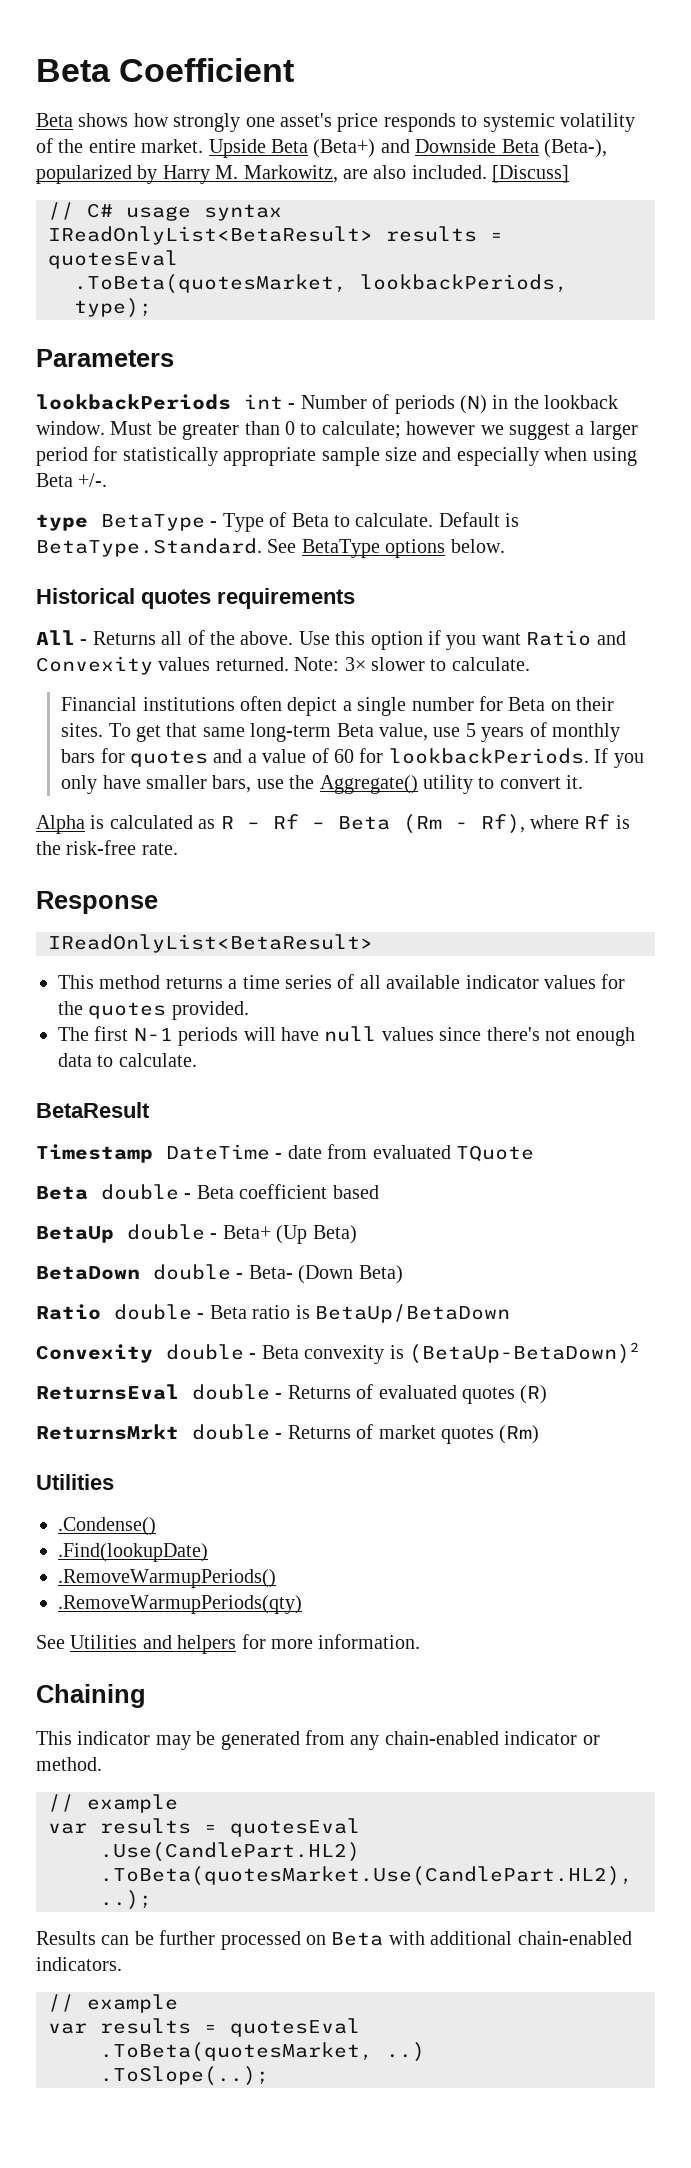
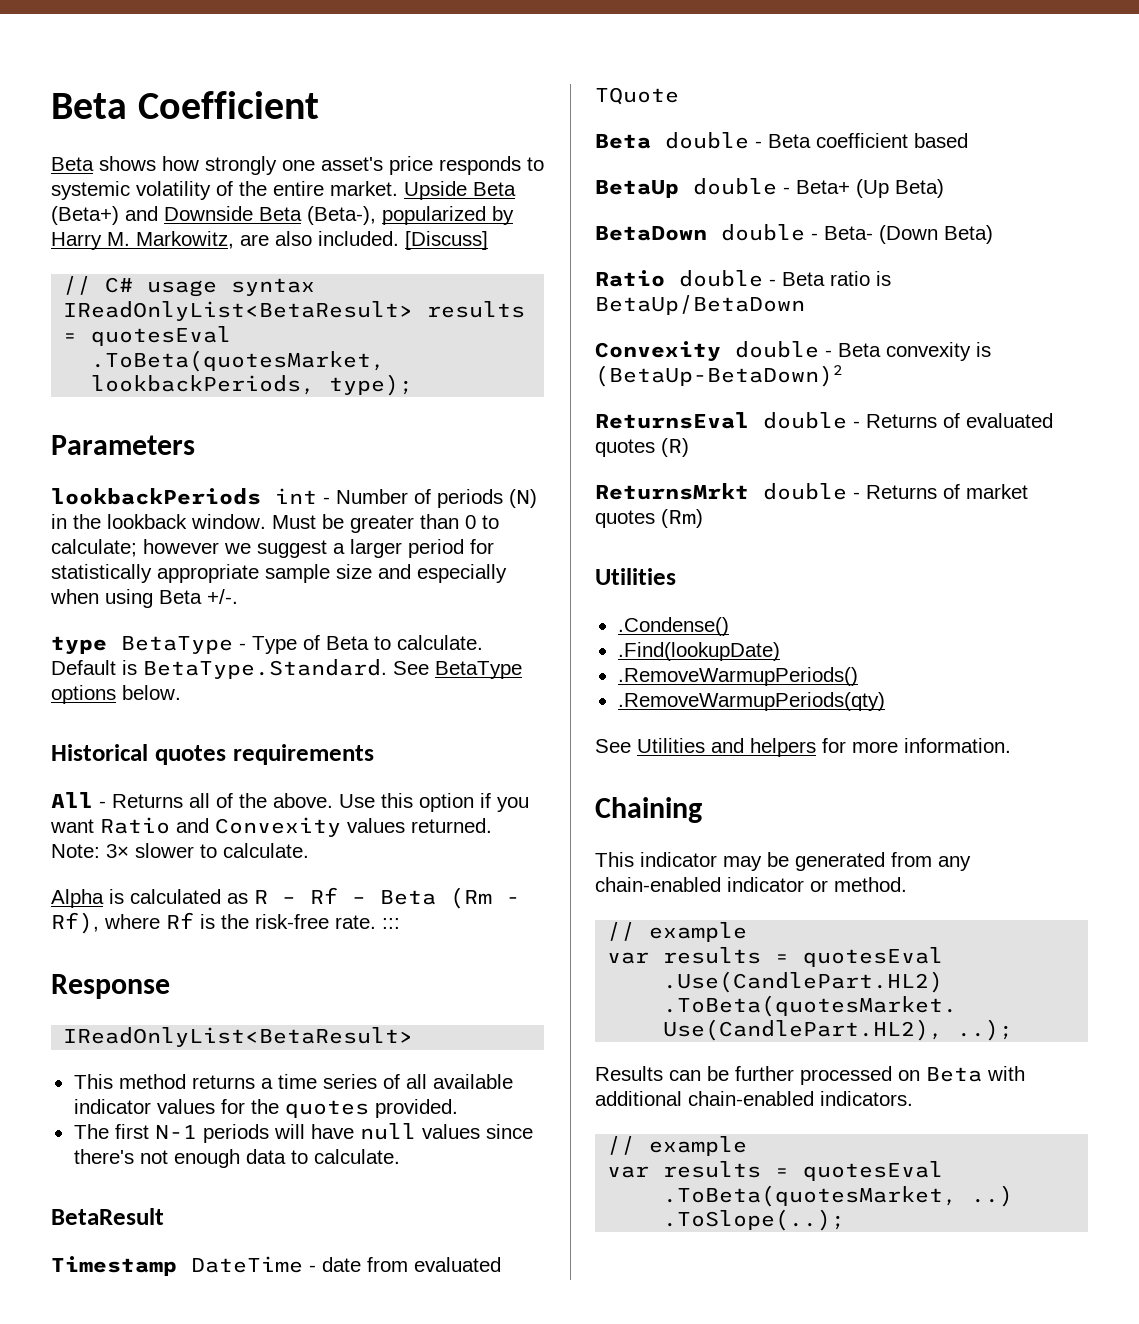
[61,696,615,716] [61,722,620,742] [61,748,644,768] [61,775,584,794] // Financial institutions often depict a single number for Beta on their sites. To get that same long-term Beta value, use 5 years of monthly bars for quotes and a value of 60 for lookbackPeriods. If you only have smaller bars, use the Aggregate() utility to convert it. -> (309, 850) none
(178, 849) none -> [382,918,400,929] :::

